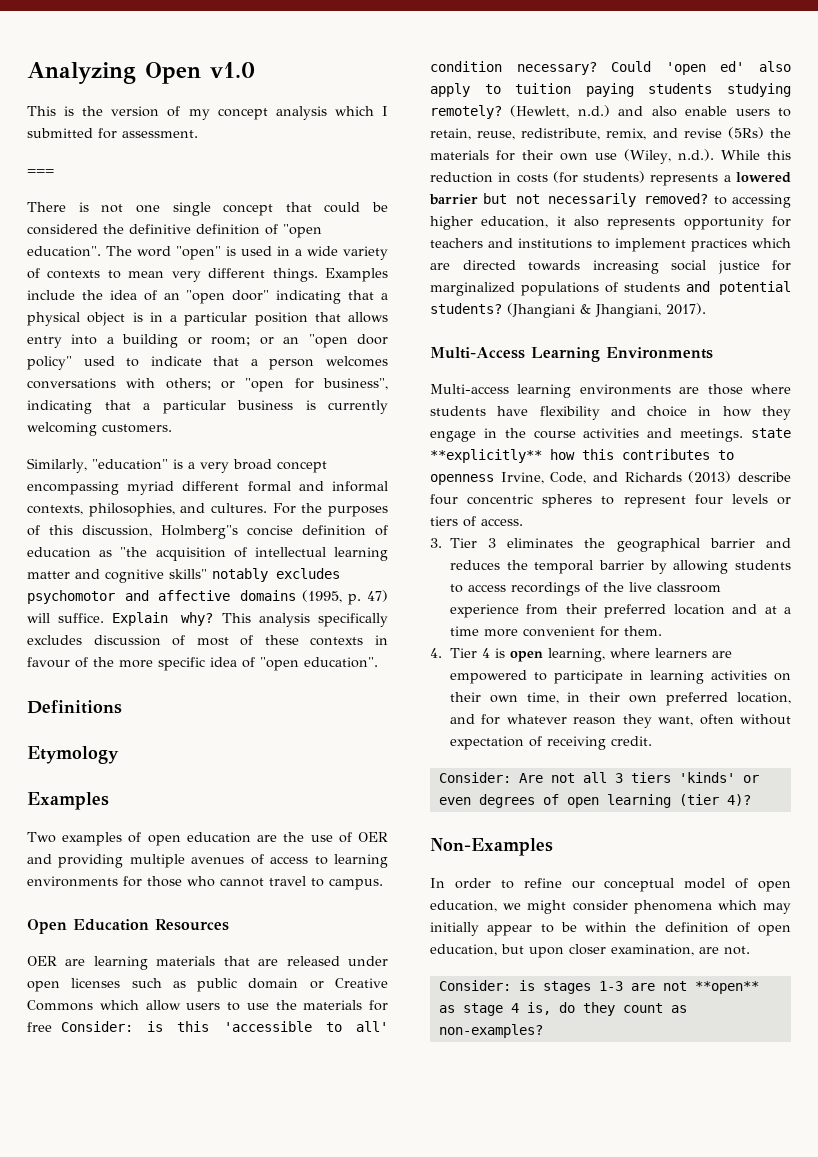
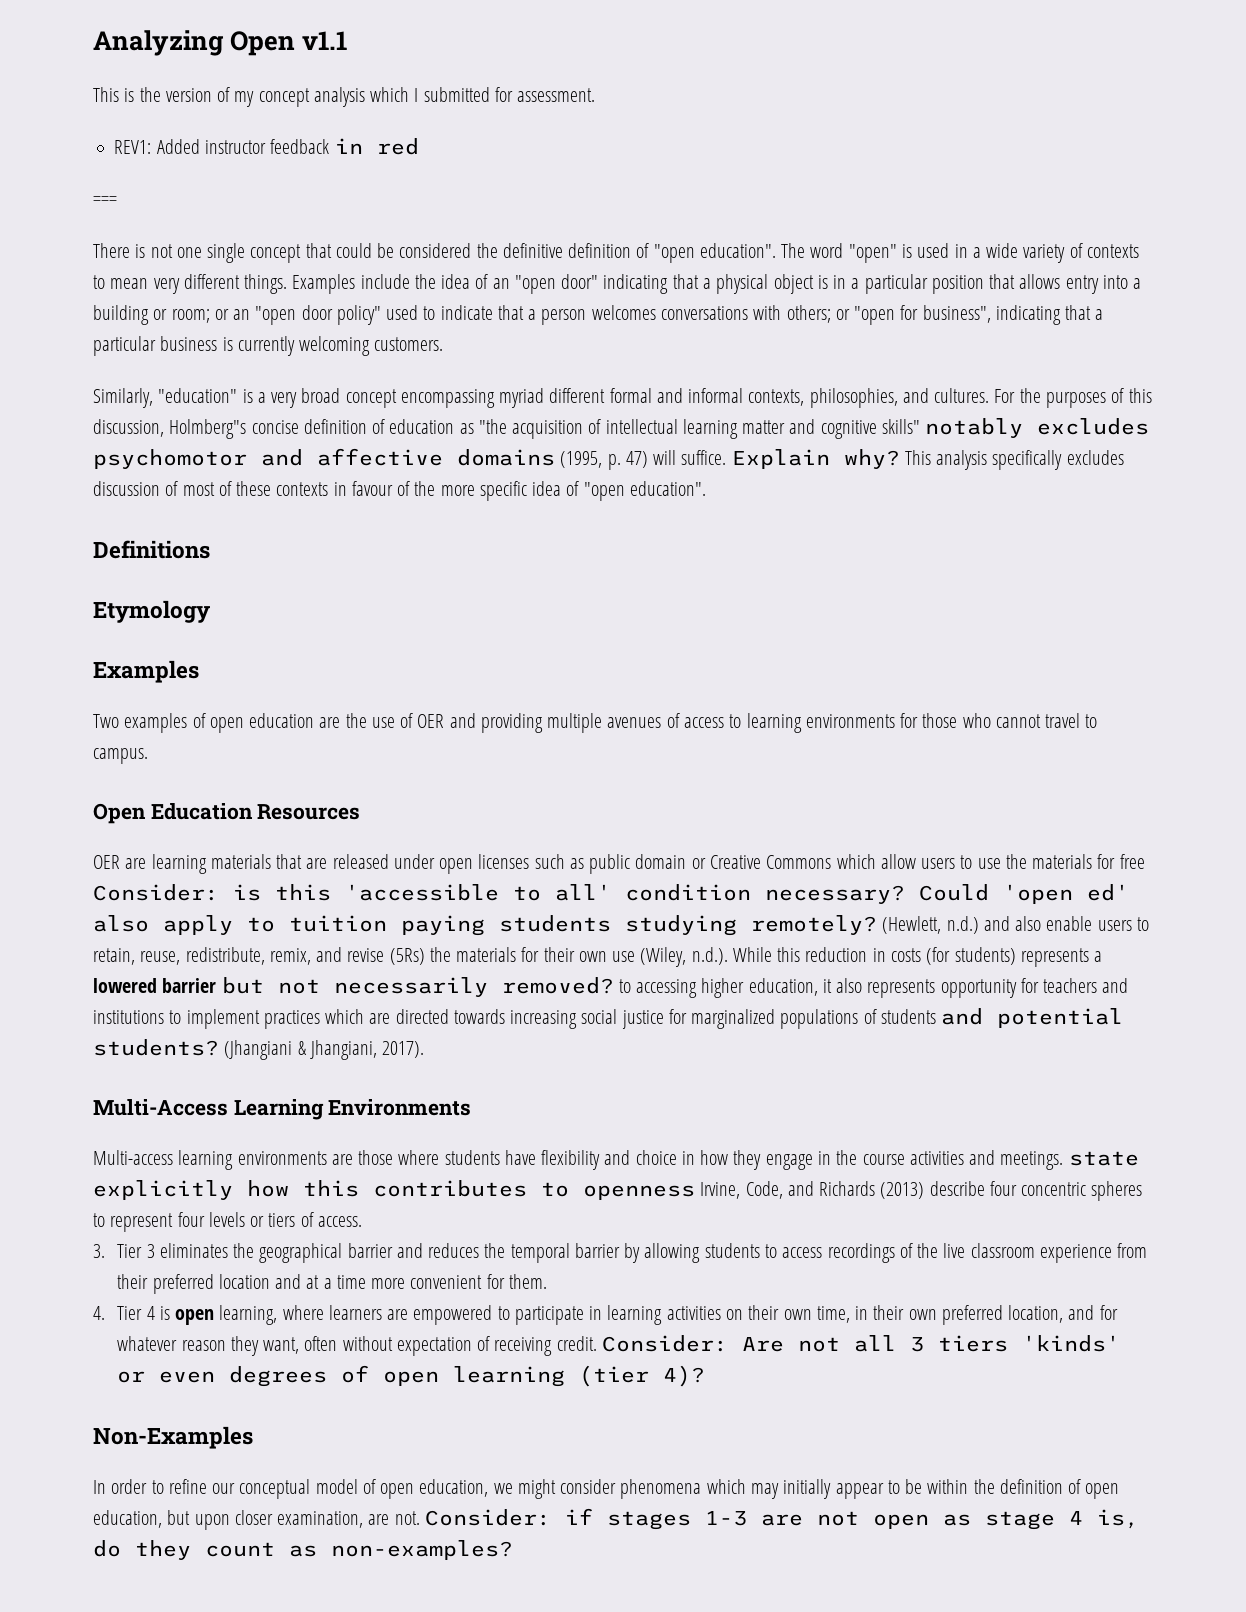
[210,62,255,78] v1.0 -> [302,31,348,50] v1.1
(198, 134) none -> [114,138,419,155] // REV1: Added instructor feedback in red
[430,449,542,463] **explicitly** -> [93,1180,233,1200] explicitly
(652, 741) // -> (597, 1343) none
[438,980,535,991] // Consider: is -> [424,1508,593,1526] Consider: if
[694,981,759,994] **open** -> [872,1514,929,1529] open

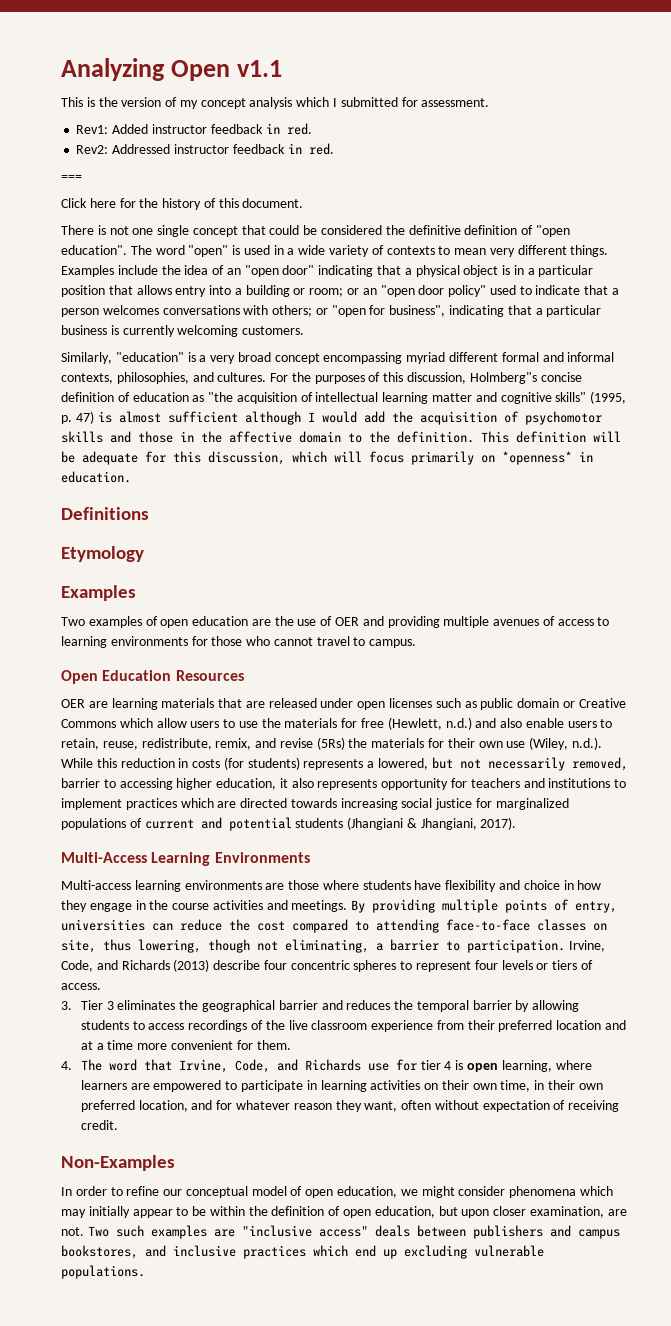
[114,140,152,154] REV1: -> [76,125,109,134] Rev1:
[376,138,419,155] [93,196,117,206] red // === -> [286,123,312,135] [76,143,334,155] [61,175,82,181] [61,198,304,210] red. // Rev2: Addressed instructor feedback in red. // === // Click here for the history of this document.
[925,418,1150,438] [93,448,1124,470] [93,481,706,501] notably excludes psychomotor and affective domains (1995, p. 47) will suffice. Explain why? This analysis specifically excludes discussion of most of these contexts in favour of the more specific idea of "open education". -> [590,391,627,404] [61,411,602,425] [61,431,621,443] [61,451,593,465] [61,471,131,483] (1995, p. 47) is almost sufficient although I would add the acquisition of psychomotor skills and those in the affective domain to the definition. This definition will be adequate for this discussion, which will focus primarily on *openness* in education.
[93,884,1129,904] [93,915,877,936] Consider: is this 'accessible to all' condition necessary? Could 'open ed' also apply to tuition paying students studying remotely? -> (385, 723) none
[93,978,217,993] lowered barrier -> [378,758,429,770] lowered,
[501,977,614,994] removed? -> [571,757,628,771] [61,778,100,788] removed, barrier
[880,1009,936,1024] students -> [144,819,194,829] current
[93,1039,219,1056] students? -> [295,818,344,828] students
[1068,1151,1139,1166] [93,1180,695,1200] state explicitly how this contributes to openness -> [351,899,618,913] [61,919,607,933] [61,939,565,953] By providing multiple points of entry, universities can reduce the cost compared to attending face-to-face classes on site, thus lowering, though not eliminating, a barrier to participation.
[117,1306,143,1320] Tier -> [80,1059,441,1073] The word that Irvine, Code, and Richards use for tier
[601,1335,1120,1352] [117,1365,706,1387] Consider: Are not all 3 tiers 'kinds' or even degrees of open learning (tier 4)? -> (118, 1125) none
[424,1508,1139,1530] [93,1540,513,1560] Consider: if stages 1-3 are not open as stage 4 is, do they count as non-examples? -> [87,1225,620,1239] [61,1245,544,1259] [61,1265,145,1279] Two such examples are "inclusive access" deals between publishers and campus bookstores, and inclusive practices which end up excluding vulnerable populations.

